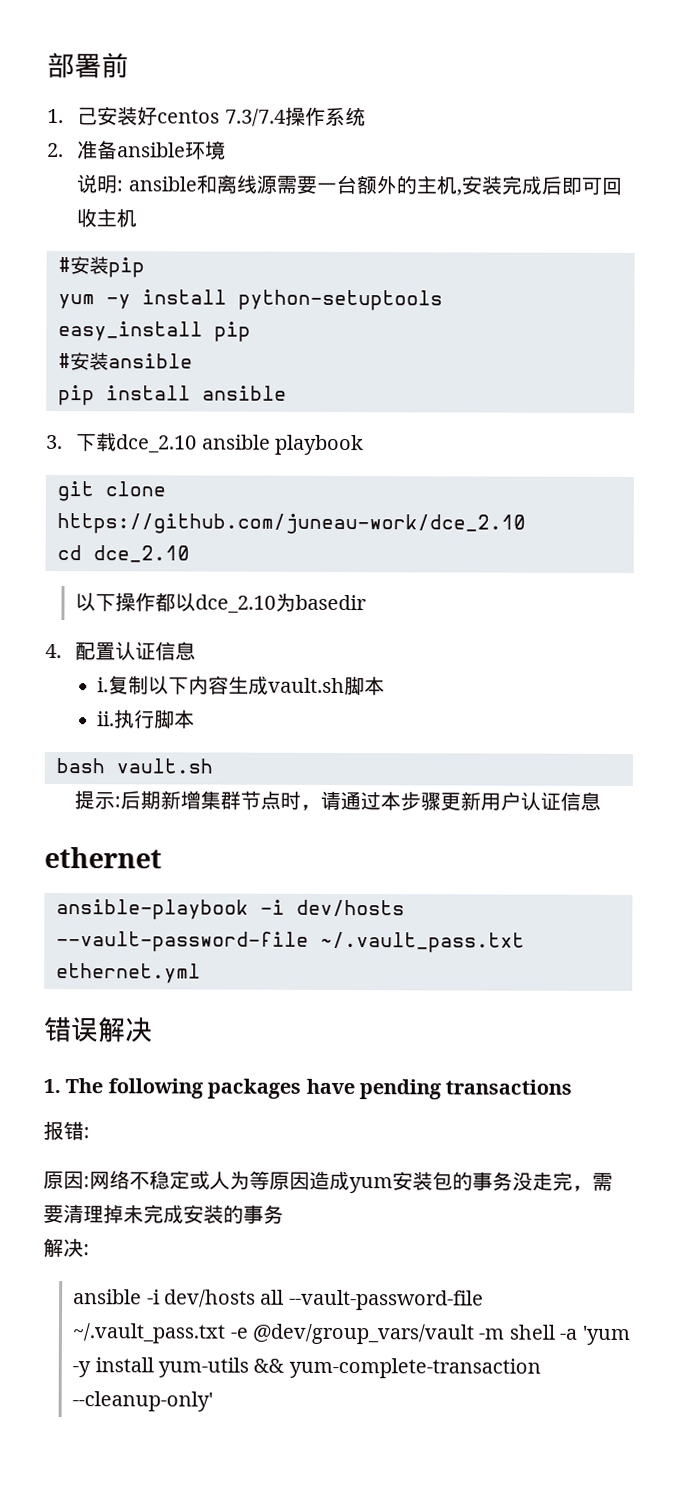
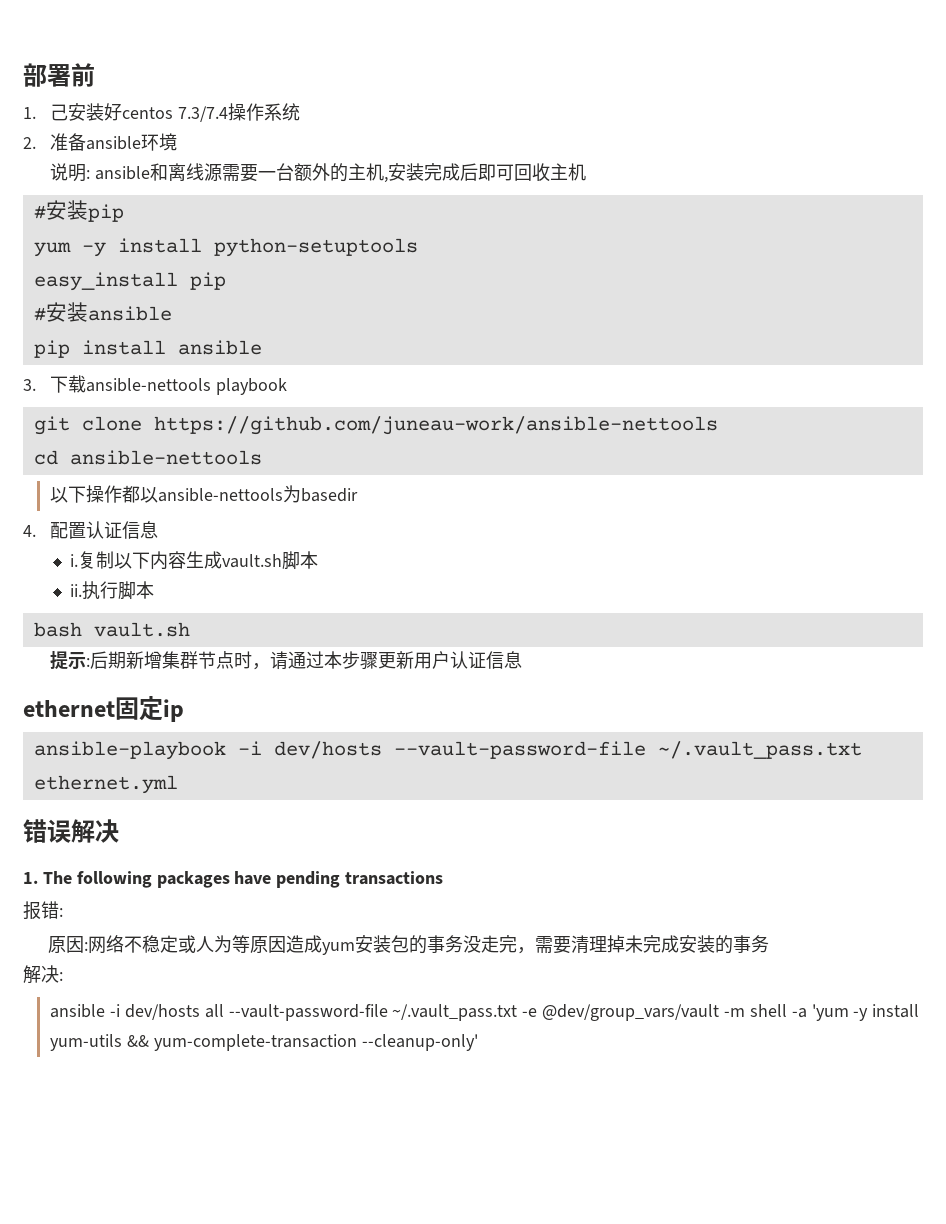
[116,434,271,454] dce_2.10 ansible -> [86,378,212,392] ansible-nettools
[57,513,526,535] https://github.com/juneau-work/dce_2.10 -> [153,416,718,435] https://github.com/juneau-work/ansible-nettools
[93,545,190,563] dce_2.10 -> [69,450,262,465] ansible-nettools
[195,594,277,614] dce_2.10 -> [158,488,284,502] ansible-nettools
(162, 857) none -> [115,696,184,722] 固定ip

